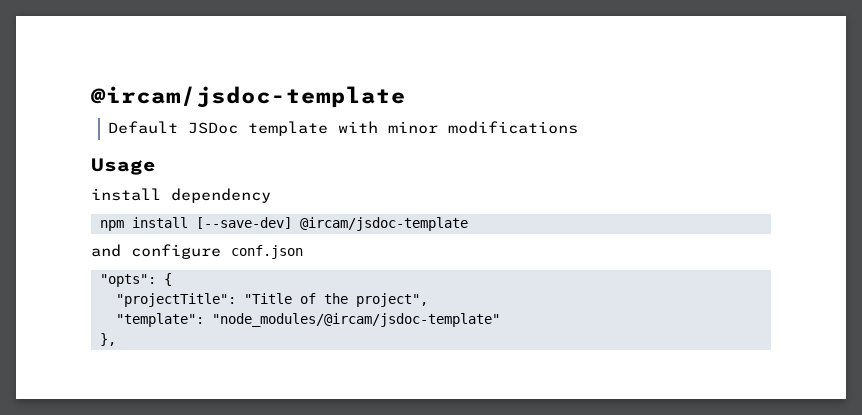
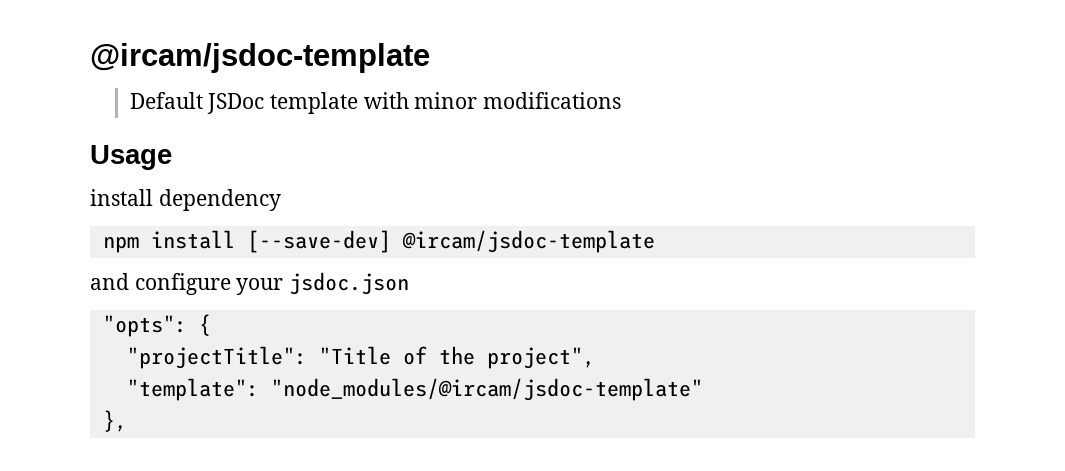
[231,245,303,259] conf.json -> [236,272,410,295] your jsdoc.json

